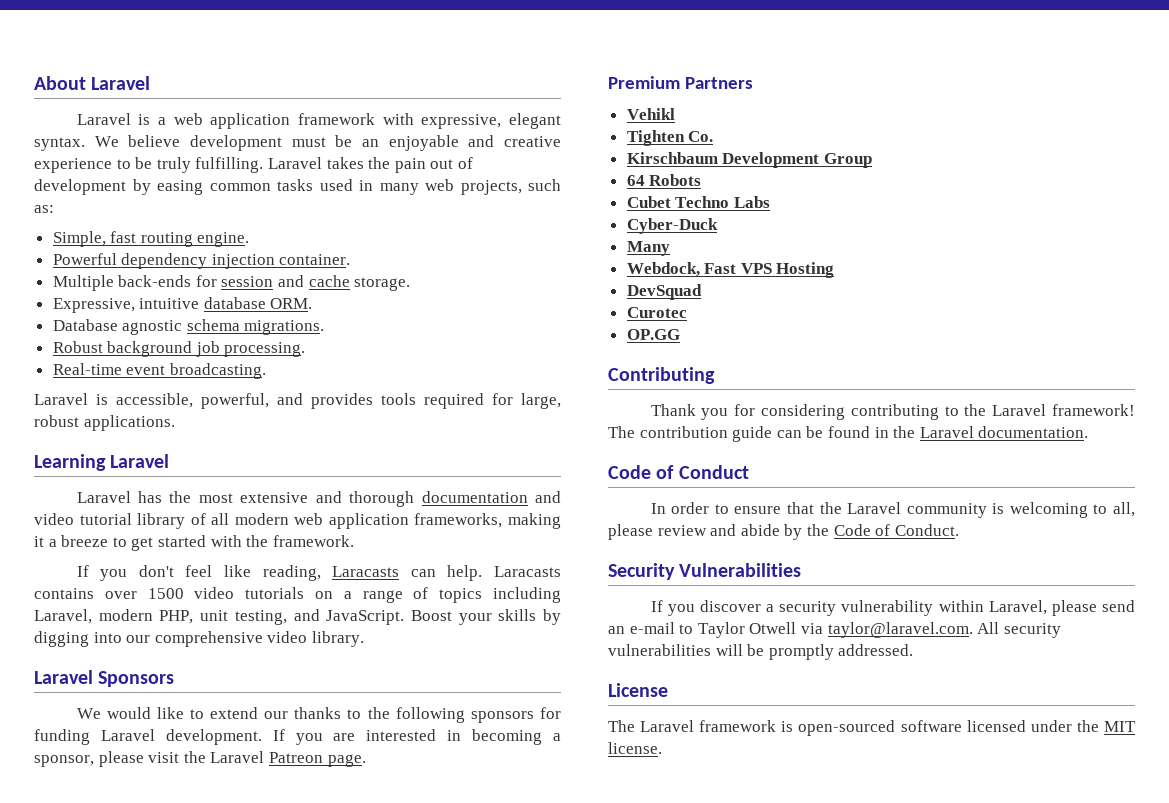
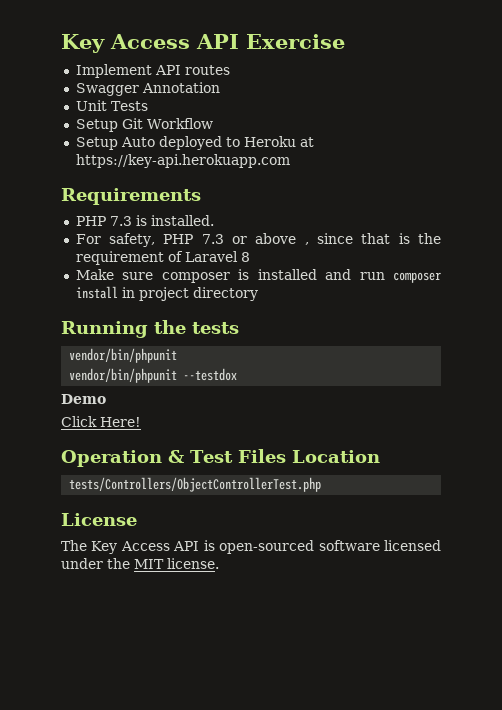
[34,76,151,90] [76,113,561,129] [34,135,561,151] [34,157,473,173] [34,179,561,195] [34,205,54,213] [52,231,250,247] [52,253,351,269] [52,275,411,291] [52,297,313,313] [52,319,325,335] [52,341,306,357] [52,363,266,379] [34,393,561,409] [34,415,175,431] [34,454,170,471] [76,491,561,507] [34,513,561,529] [34,535,354,551] [76,565,561,581] [34,587,561,603] [34,609,561,625] [34,631,364,647] [34,670,175,687] [76,707,561,723] [34,729,562,745] [34,751,366,767] [608,76,753,89] [626,108,675,120] [626,130,714,146] [626,152,872,168] [626,174,702,186] [626,196,770,208] [626,218,718,234] [626,241,670,256] [626,262,835,278] [626,284,702,300] [626,307,687,318] [626,329,680,340] [608,367,715,384] [650,404,1135,420] [608,426,1089,442] [608,465,749,479] [650,502,1135,518] [608,524,959,540] [608,563,802,580] [650,600,1135,616] [608,622,1061,638] [608,644,914,660] About Laravel // Laravel is a web application framework with expressive, elegant syntax. We believe development must be an enjoyable and creative experience to be truly fulfilling. Laravel takes the pain out of development by easing common tasks used in many web projects, such as: // Simple, fast routing engine. // Powerful dependency injection container. // Multiple back-ends for session and cache storage. // Expressive, intuitive database ORM. // Database agnostic schema migrations. // Robust background job processing. // Real-time event broadcasting. // Laravel is accessible, powerful, and provides tools required for large, robust applications. // Learning Laravel // Laravel has the most extensive and thorough documentation and video tutorial library of all modern web application frameworks, making it a breeze to get started with the framework. // If you don't feel like reading, Laracasts can help. Laracasts contains over 1500 video tutorials on a range of topics including Laravel, modern PHP, unit testing, and JavaScript. Boost your skills by digging into our comprehensive video library. // Laravel Sponsors // We would like to extend our thanks to the following sponsors for funding Laravel development. If you are interested in becoming a sponsor, please visit the Laravel Patreon page. // Premium Partners // Vehikl // Tighten Co. // Kirschbaum Development Group // 64 Robots // Cubet Techno Labs // Cyber-Duck // Many // Webdock, Fast VPS Hosting // DevSquad // Curotec // OP.GG // Contributing // Thank you for considering contributing to the Laravel framework! The contribution guide can be found in the Laravel documentation. // Code of Conduct // In order to ensure that the Laravel community is welcoming to all, please review and abide by the Code of Conduct. // Security Vulnerabilities // If you discover a security vulnerability within Laravel, please send an e-mail to Taylor Otwell via taylor@laravel.com. All security vulnerabilities will be promptly addressed. -> [61,34,345,53] [75,64,230,78] [75,82,220,96] [75,100,148,111] [75,118,213,132] [75,136,314,150] [75,154,290,168] [61,188,201,205] [75,215,214,226] [75,233,441,247] [75,251,250,265] [75,269,441,283] [75,286,258,301] [61,320,239,338] [69,348,178,363] [69,368,238,383] [61,394,106,404] [61,416,141,427] [61,449,380,467] [69,477,322,492] Key Access API Exercise // Implement API routes // Swagger Annotation // Unit Tests // Setup Git Workflow // Setup Auto deployed to Heroku at https://key-api.herokuapp.com // Requirements // PHP 7.3 is installed. // For safety, PHP 7.3 or above , since that is the requirement of Laravel 8 // Make sure composer is installed and run composer install in project directory // Running the tests // vendor/bin/phpunit // vendor/bin/phpunit --testdox // Demo // Click Here! // Operation & Test Files Location // tests/Controllers/ObjectControllerTest.php
[640,720,777,732] Laravel framework -> [91,541,200,554] Key Access API

